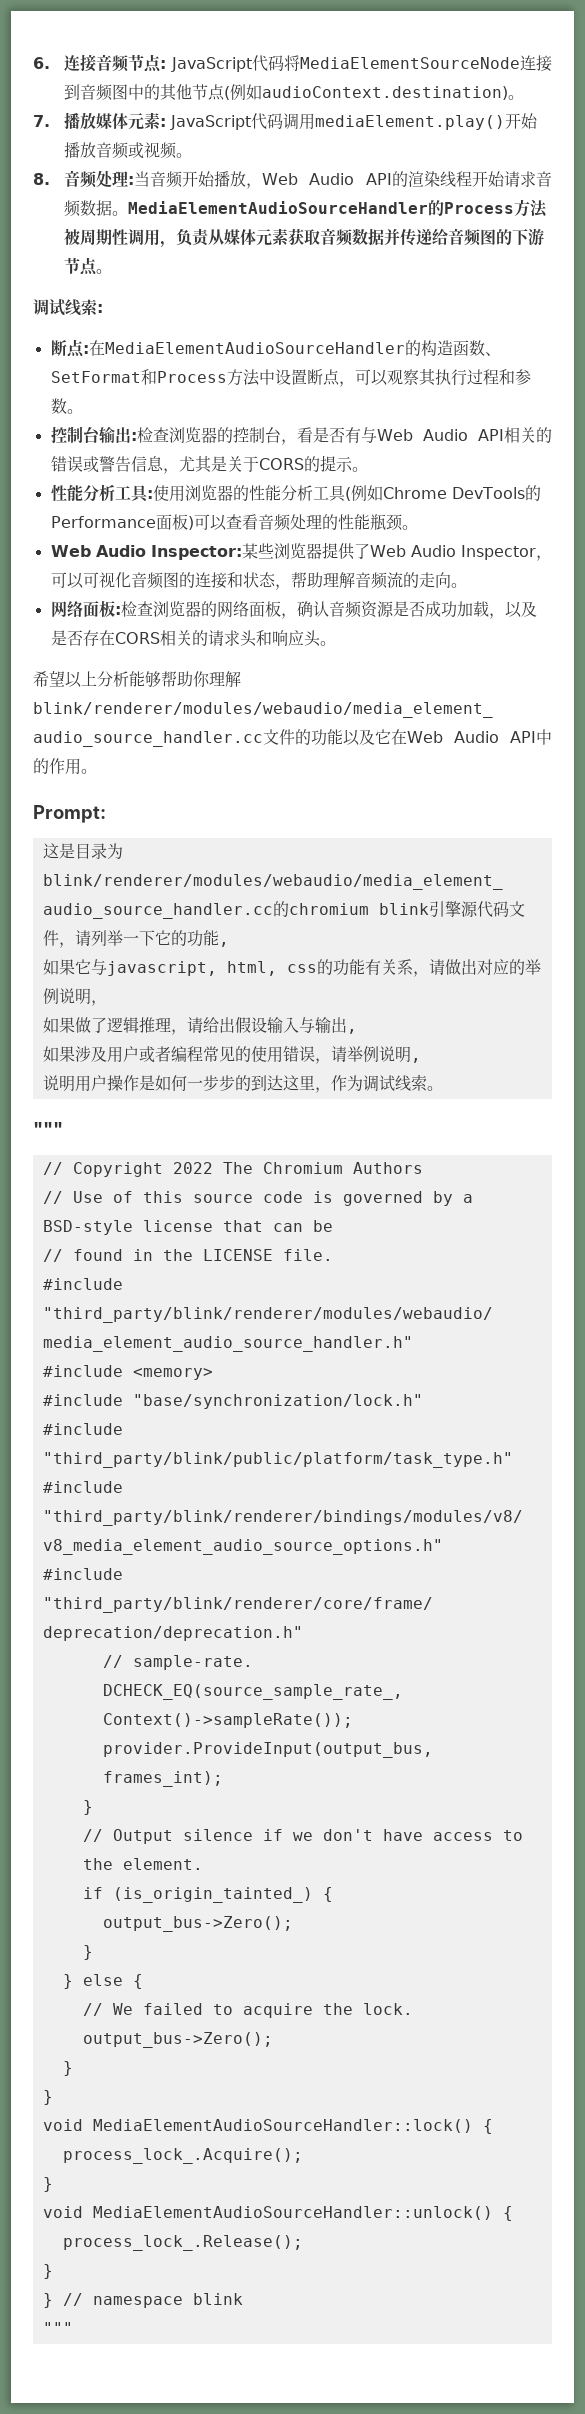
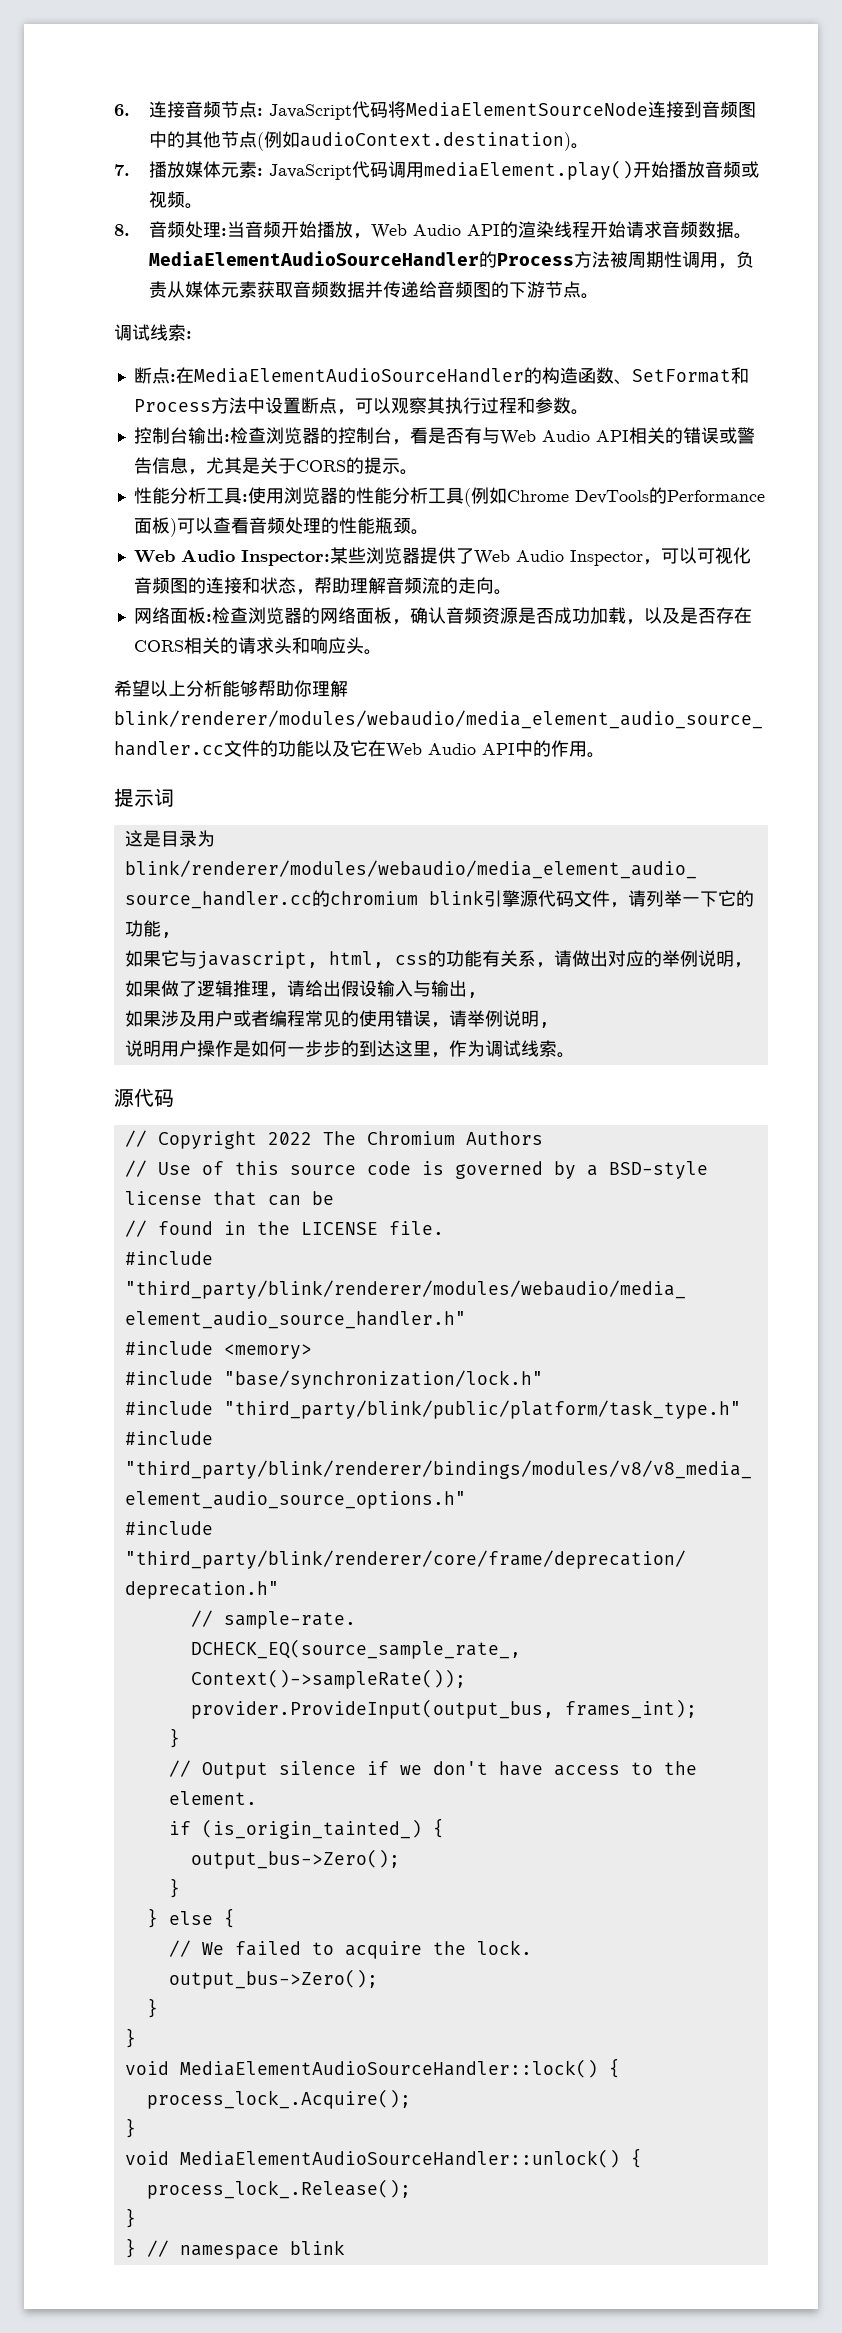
[33,805,106,823] Prompt: -> [114,788,174,807] 提示词
[33,1122,63,1136] """ -> [114,1088,174,1107] 源代码
[42,2322,73,2334] // """ -> (345, 2247) none

